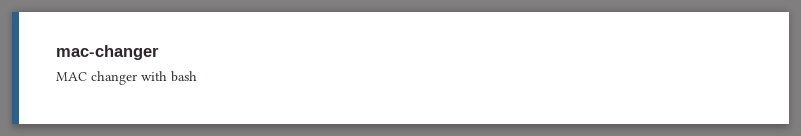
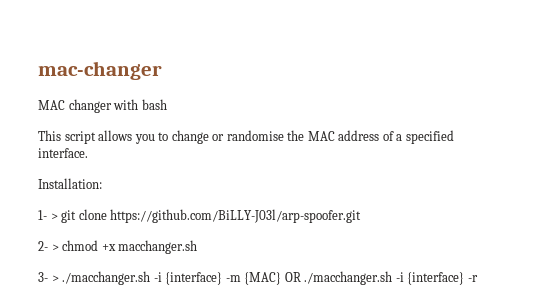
(197, 76) none -> [38,130,454,144] [38,148,88,158] [38,178,102,189] [38,209,362,223] [38,240,198,254] [38,271,478,285] // This script allows you to change or randomise the MAC address of a specified interface. // Installation: // 1- > git clone https://github.com/BiLLY-J03l/arp-spoofer.git // 2- > chmod +x macchanger.sh // 3- > ./macchanger.sh -i {interface} -m {MAC} OR ./macchanger.sh -i {interface} -r

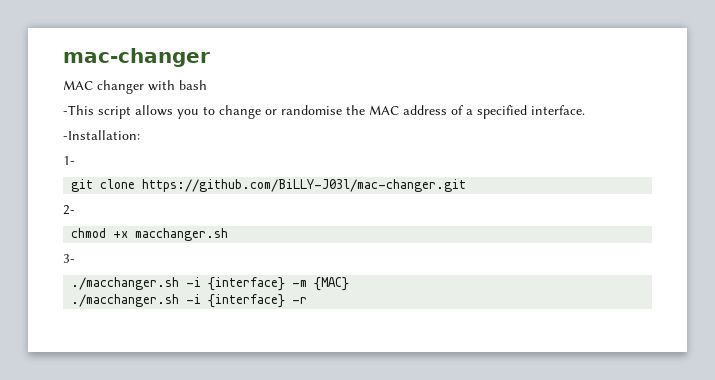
[38,130,61,141] This -> [63,105,94,115] -This
[38,178,102,189] Installation: -> [63,130,140,140] -Installation:
[50,213,58,220] > -> (75, 160) //
[110,209,362,223] https://github.com/BiLLY-J03l/arp-spoofer.git -> [142,179,467,192] https://github.com/BiLLY-J03l/mac-changer.git
[51,244,59,251] > -> (75, 210) //
[51,275,59,282] > -> (75, 258) //
[284,272,301,282] OR -> (350, 284) //

